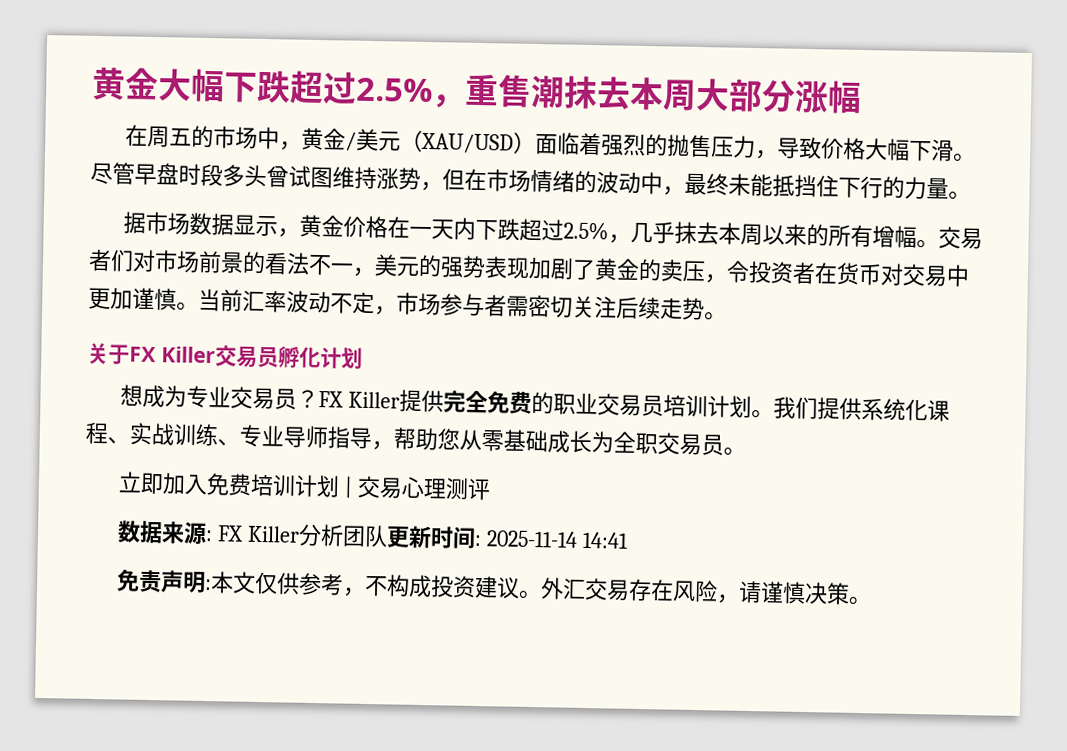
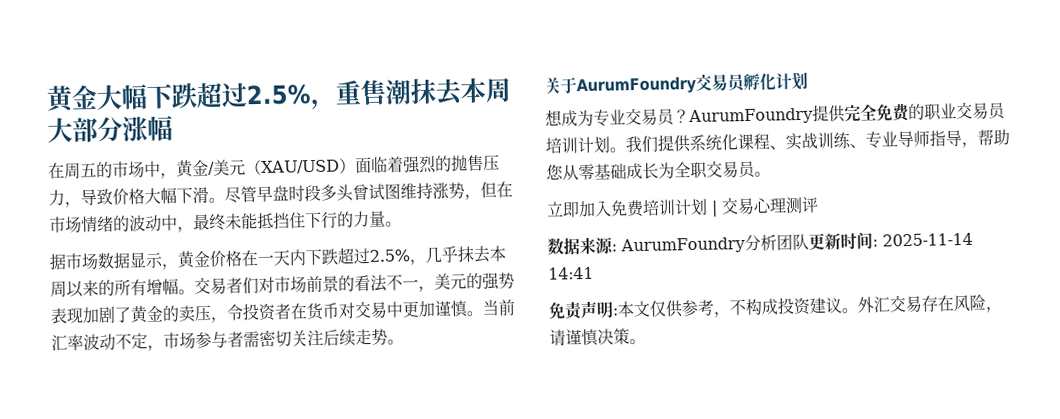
[129,346,216,364] FX Killer -> [576,75,697,96] AurumFoundry
[317,391,400,409] FX Killer -> [688,107,813,126] AurumFoundry
[216,525,300,543] FX Killer -> [620,237,745,255] AurumFoundry

